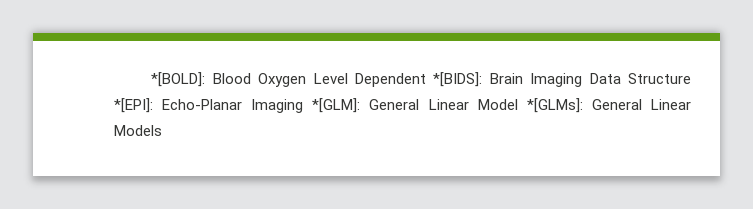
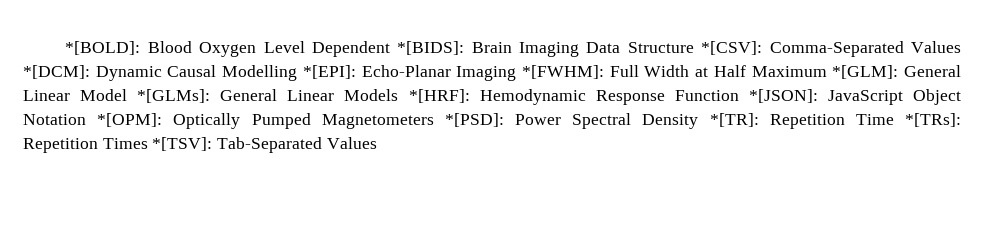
[114,98,304,113] *[EPI]: Echo-Planar Imaging -> [701,41,962,57] [23,65,827,81] *[CSV]: Comma-Separated Values *[DCM]: Dynamic Causal Modelling *[EPI]: Echo-Planar Imaging *[FWHM]: Full Width at Half Maximum
(162, 130) none -> [408,89,962,105] [23,113,961,129] [23,137,377,153] *[HRF]: Hemodynamic Response Function *[JSON]: JavaScript Object Notation *[OPM]: Optically Pumped Magnetometers *[PSD]: Power Spectral Density *[TR]: Repetition Time *[TRs]: Repetition Times *[TSV]: Tab-Separated Values

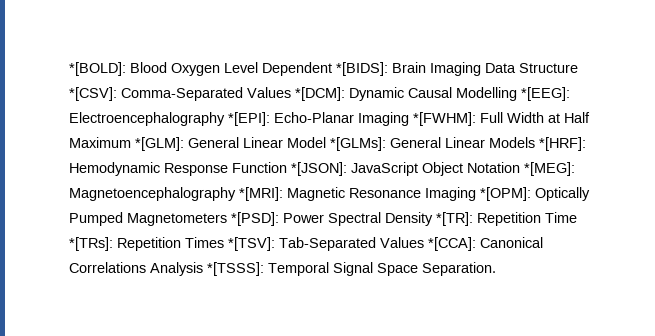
(298, 73) none -> [521,87,570,101] [69,112,225,126] *[EEG]: Electroencephalography
(86, 119) none -> [524,162,575,176] [69,187,476,201] *[MEG]: Magnetoencephalography *[MRI]: Magnetic Resonance Imaging
(377, 143) none -> [428,237,543,251] [69,262,496,276] *[CCA]: Canonical Correlations Analysis *[TSSS]: Temporal Signal Space Separation.

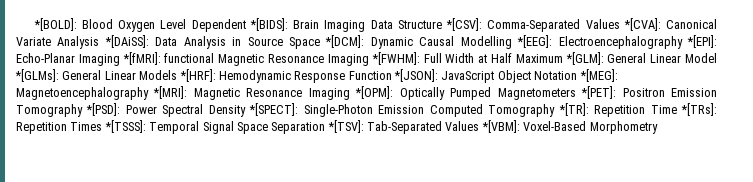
(291, 92) none -> [623,18,717,31] [16,35,320,49] *[CVA]: Canonical Variate Analysis *[DAiSS]: Data Analysis in Source Space
(409, 119) none -> [122,52,369,66] *[fMRI]: functional Magnetic Resonance Imaging
[231,212,433,226] *[PSD]: Power Spectral Density -> [581,86,717,99] [16,103,556,117] *[PET]: Positron Emission Tomography *[PSD]: Power Spectral Density *[SPECT]: Single-Photon Emission Computed Tomography
[228,237,543,251] [69,262,496,276] *[TSV]: Tab-Separated Values *[CCA]: Canonical Correlations Analysis *[TSSS]: Temporal Signal Space Separation. -> [104,120,658,134] *[TSSS]: Temporal Signal Space Separation *[TSV]: Tab-Separated Values *[VBM]: Voxel-Based Morphometry

